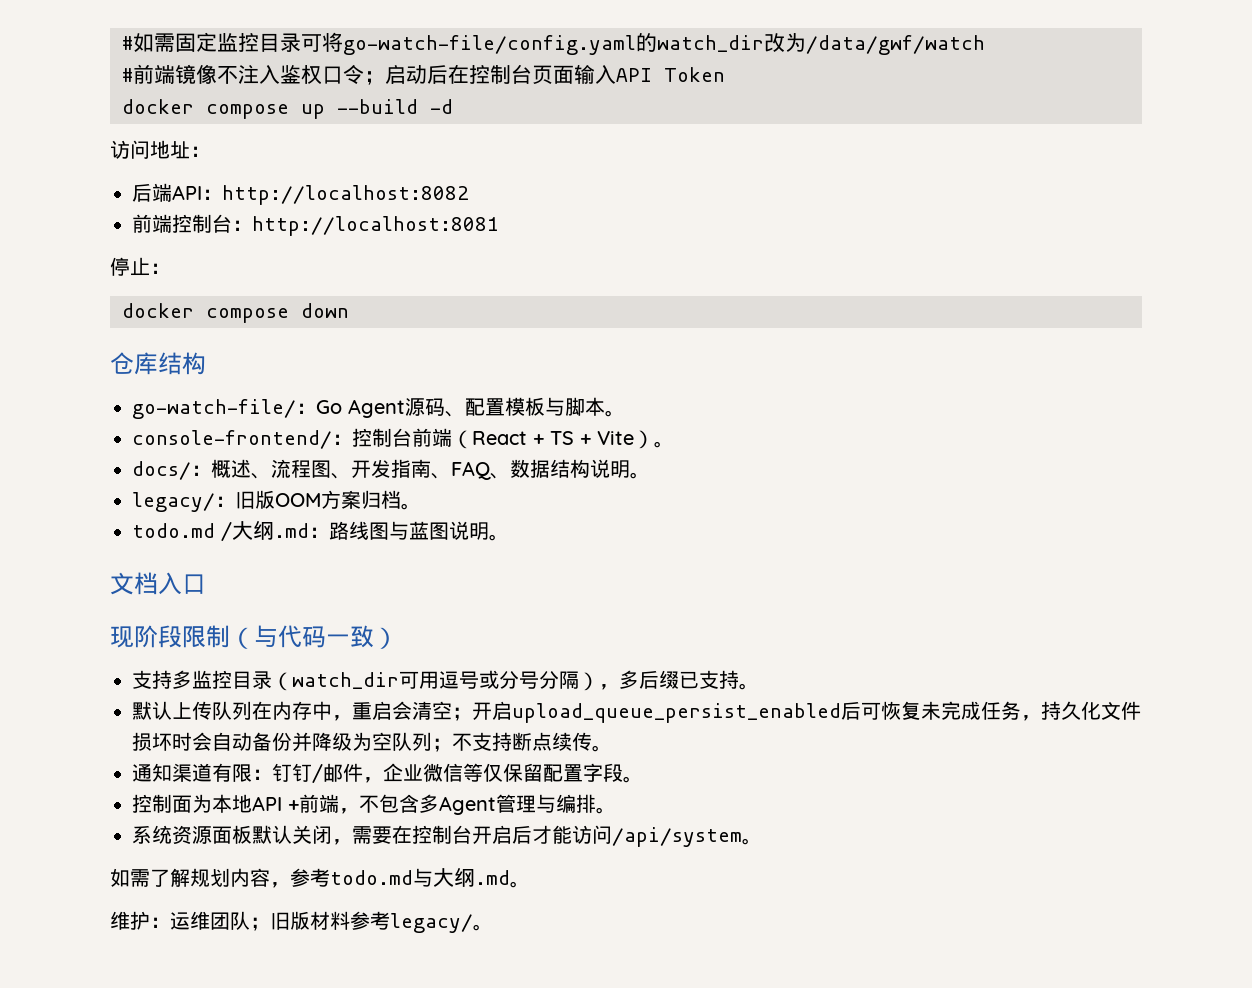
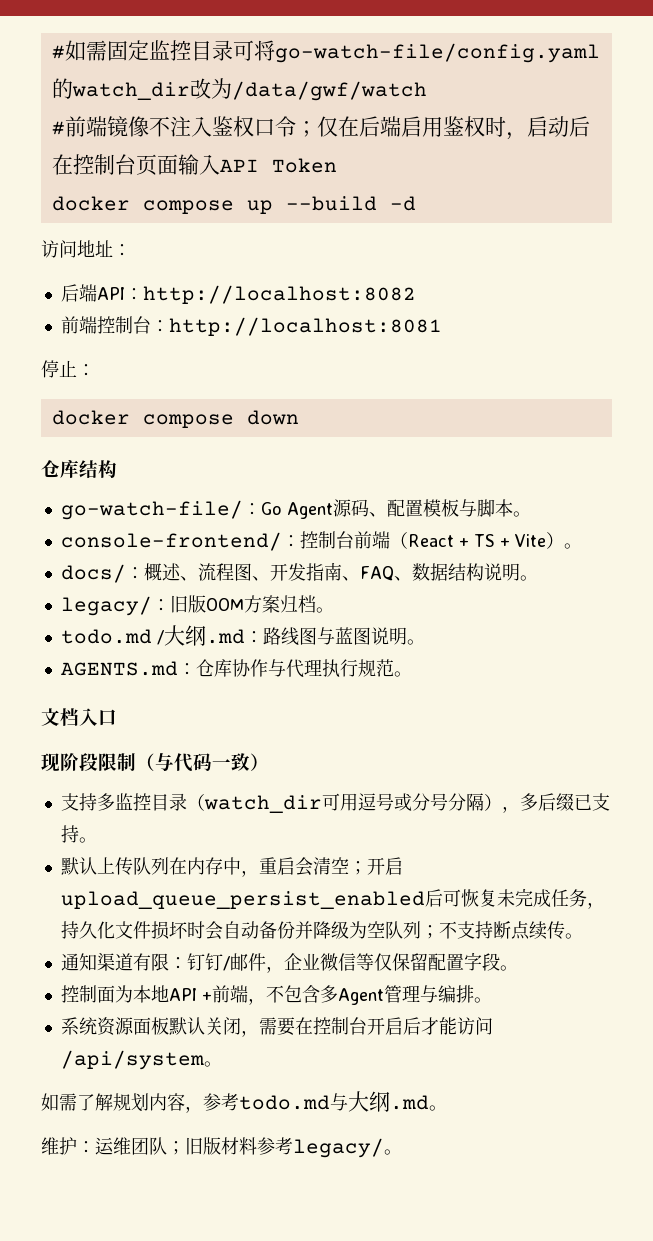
(385, 78) none -> [316,116,527,140] 仅在后端启用鉴权时，
(509, 537) none -> [60,659,412,678] // AGENTS.md：仓库协作与代理执行规范。

